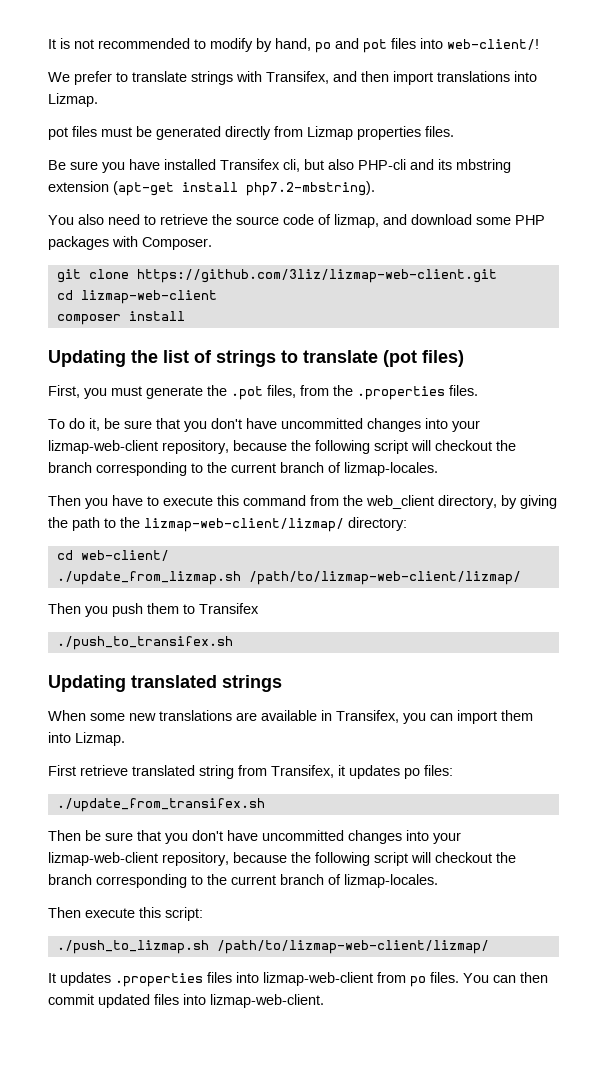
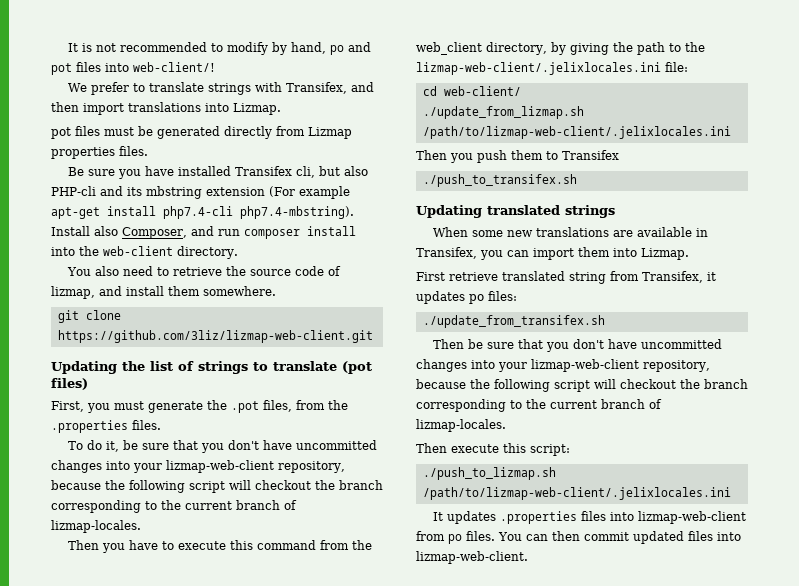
[113,181,375,196] (apt-get install php7.2-mbstring). -> [269,186,350,199] [51,206,354,219] [51,226,356,239] [51,246,238,259] (For example apt-get install php7.4-cli php7.4-mbstring). Install also Composer, and run composer install into the web-client directory.
[411,214,545,225] [48,236,212,250] download some PHP packages with Composer. -> [126,286,276,296] install them somewhere.
[56,290,217,304] [56,311,185,325] // cd lizmap-web-client // composer install -> (373, 336) none
[144,517,407,532] lizmap-web-client/lizmap/ directory: -> [416,62,688,75] lizmap-web-client/.jelixlocales.ini file:
[248,571,521,585] /path/to/lizmap-web-client/lizmap/ -> [422,126,731,139] /path/to/lizmap-web-client/.jelixlocales.ini
[216,940,489,954] /path/to/lizmap-web-client/lizmap/ -> [422,487,731,500] /path/to/lizmap-web-client/.jelixlocales.ini

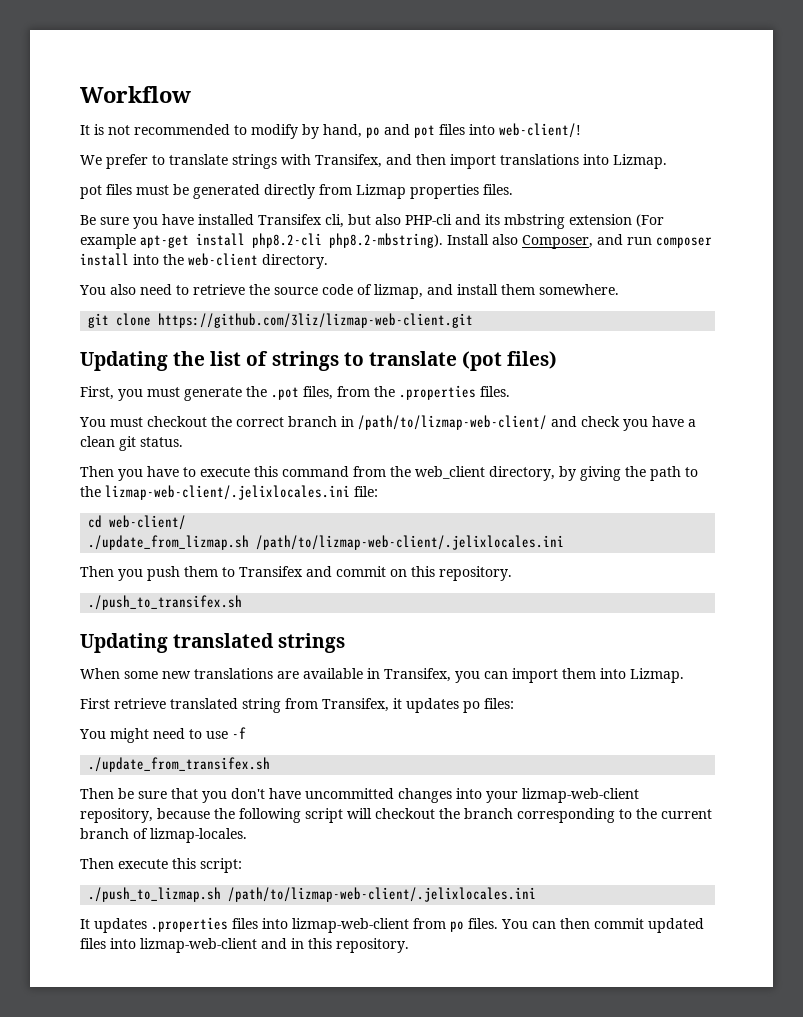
(68, 47) none -> [80,86,191,103] Workflow //
[163,206,354,219] php7.4-cli php7.4-mbstring). -> [252,233,443,248] php8.2-cli php8.2-mbstring).
[68,440,378,453] [51,460,345,473] [51,480,383,493] [51,500,297,513] [51,520,141,533] To do it, be sure that you don't have uncommitted changes into your lizmap-web-client repository, because the following script will checkout the branch corresponding to the current branch of lizmap-locales. -> [79,415,696,431] [80,436,183,451] You must checkout the correct branch in /path/to/lizmap-web-client/ and check you have a clean git status.
(619, 155) none -> [306,566,512,581] and commit on this repository.
(517, 296) none -> [79,727,246,743] // You might need to use -f
[416,551,528,564] lizmap-web-client. -> [140,938,409,953] lizmap-web-client and in this repository.

